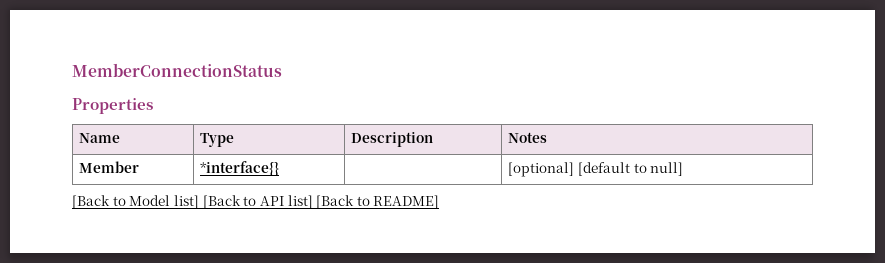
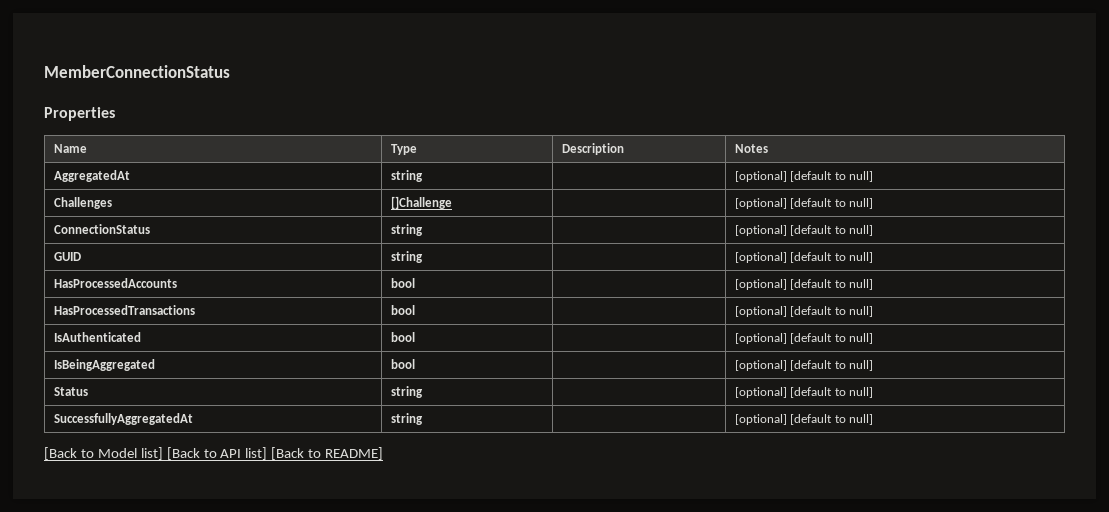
[79,161,140,173] [200,161,280,176] Member | *interface{} -> [53,170,130,182] [390,170,423,182] [734,171,874,182] [53,197,112,209] [390,196,452,209] [734,198,874,209] [53,224,150,234] [390,224,423,236] [734,225,874,236] [53,252,81,261] [390,251,423,263] [734,252,874,263] [53,278,177,288] [390,278,415,288] [734,279,874,290] [53,305,195,315] [390,305,415,315] [734,306,874,317] [53,332,141,342] [390,332,415,342] [734,333,874,344] [53,359,155,371] [390,359,415,369] [734,360,874,371] [53,387,88,396] [390,386,423,398] [734,387,874,398] [53,413,193,425] [390,413,423,425] AggregatedAt | string | | [optional] [default to null] // Challenges | []Challenge | | [optional] [default to null] // ConnectionStatus | string | | [optional] [default to null] // GUID | string | | [optional] [default to null] // HasProcessedAccounts | bool | | [optional] [default to null] // HasProcessedTransactions | bool | | [optional] [default to null] // IsAuthenticated | bool | | [optional] [default to null] // IsBeingAggregated | bool | | [optional] [default to null] // Status | string | | [optional] [default to null] // SuccessfullyAggregatedAt | string

